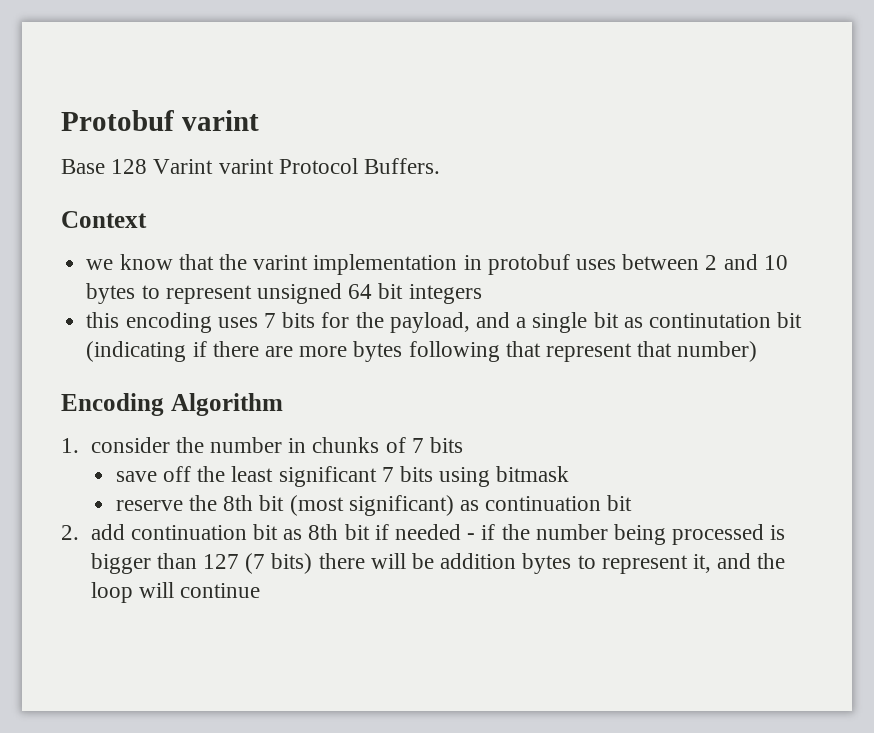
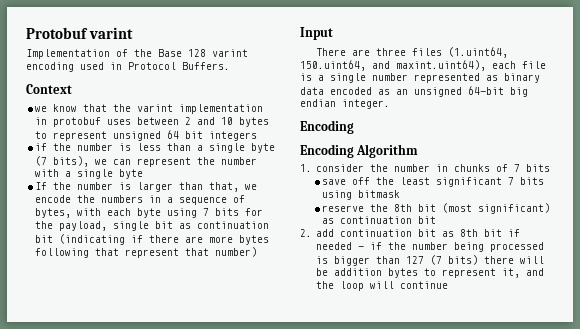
[61,159,274,174] Base 128 Varint varint -> [26,49,248,59] [26,62,122,72] Implementation of the Base 128 varint encoding used in
[86,312,258,333] this encoding uses -> [35,143,276,153] [35,156,258,167] [35,169,144,179] [35,182,258,192] [35,195,246,205] [35,208,198,218] if the number is less than a single byte (7 bits), we can represent the number with a single byte // If the number is larger than that, we encode the numbers in a sequence of bytes, with each byte using
[475,312,527,328] and a -> (108, 226) none
[649,313,772,328] continutation -> [197,221,270,229] continuation
(758, 351) none -> [300,27,333,40] [316,47,509,58] [300,60,546,71] [300,73,540,83] [300,86,528,97] [300,99,390,109] [300,120,354,134] // Input // There are three files (1.uint64, 150.uint64, and maxint.uint64), each file is a single number represented as binary data encoded as an unsigned 64-bit big endian integer. // Encoding

